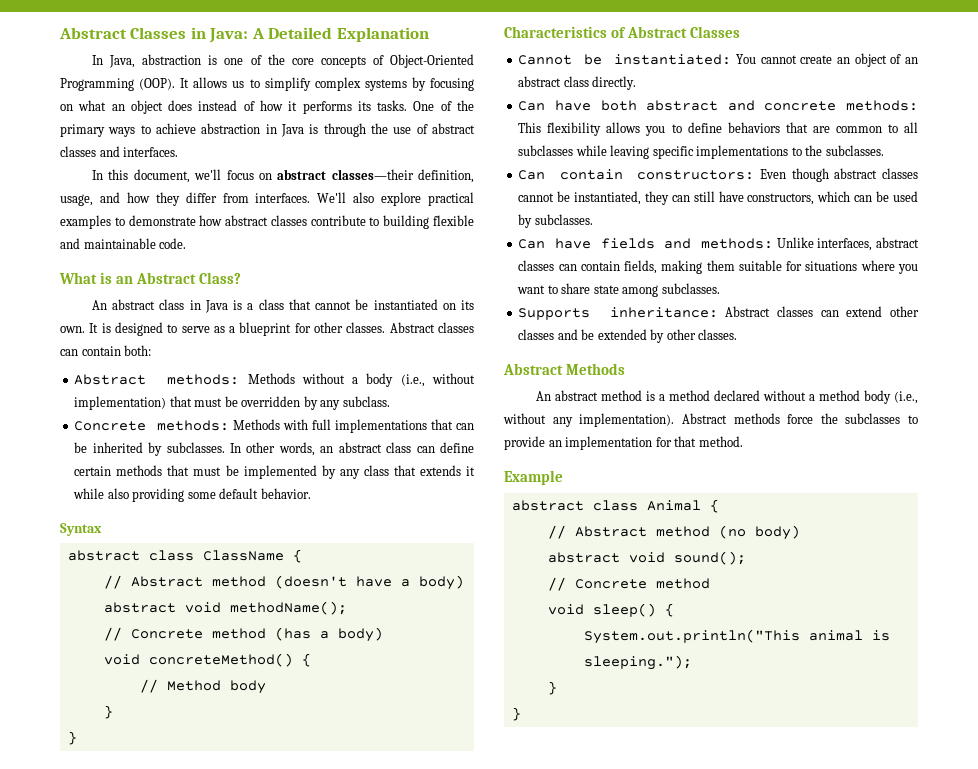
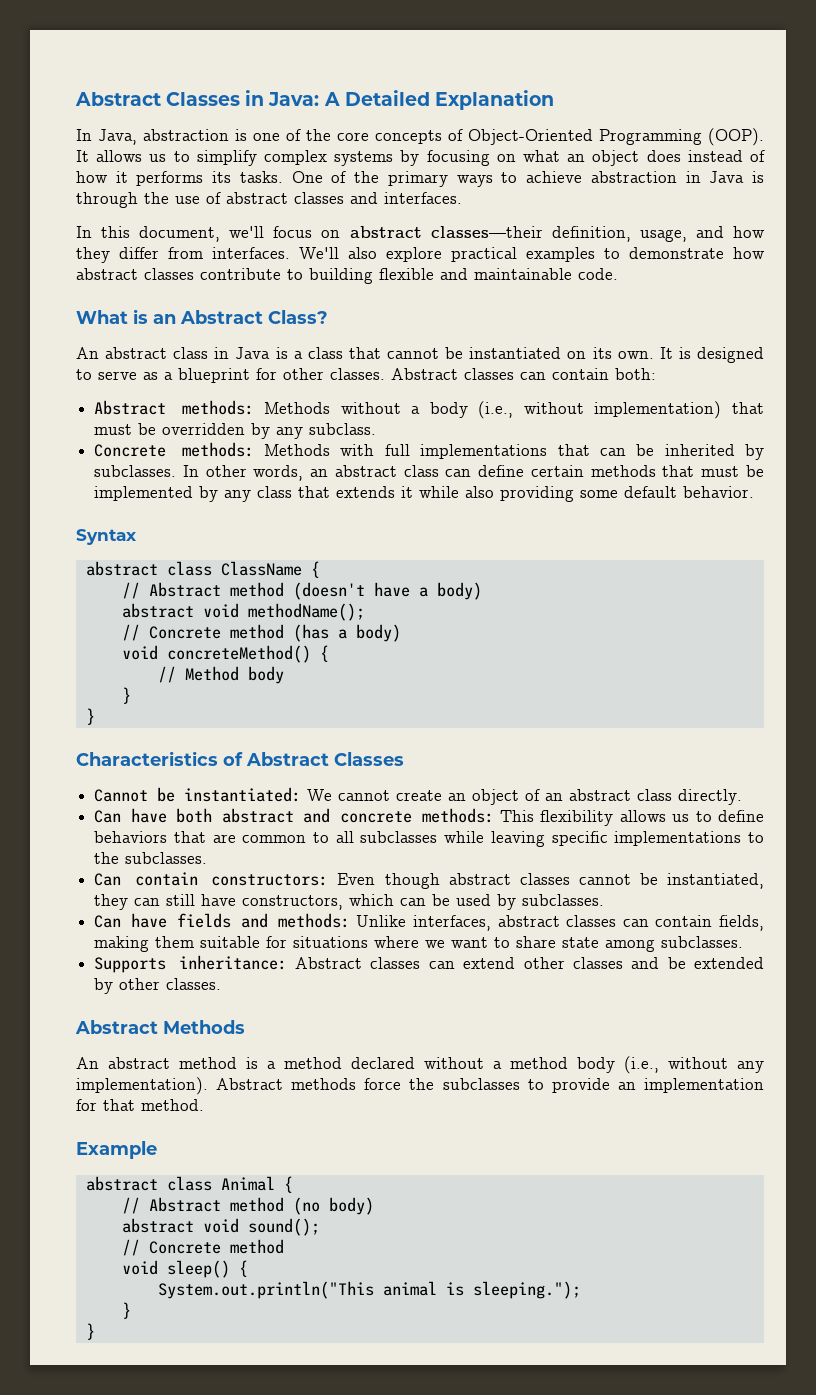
[735,54,756,64] You -> [307,789,333,801] We
[645,126,666,136] you -> [672,814,690,822] us
[898,264,918,274] you -> [425,940,446,948] we

